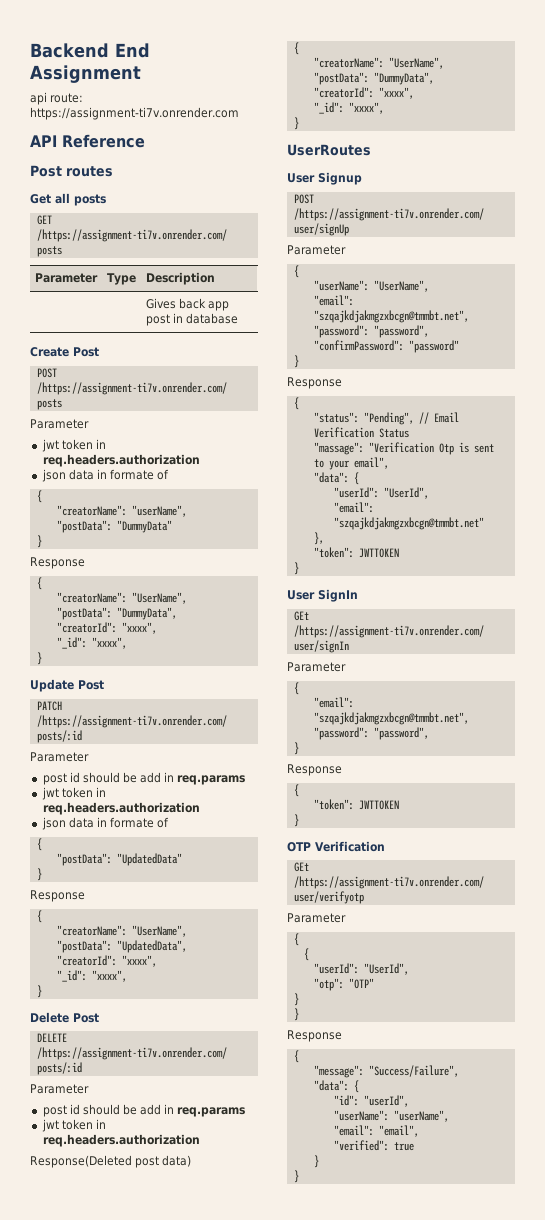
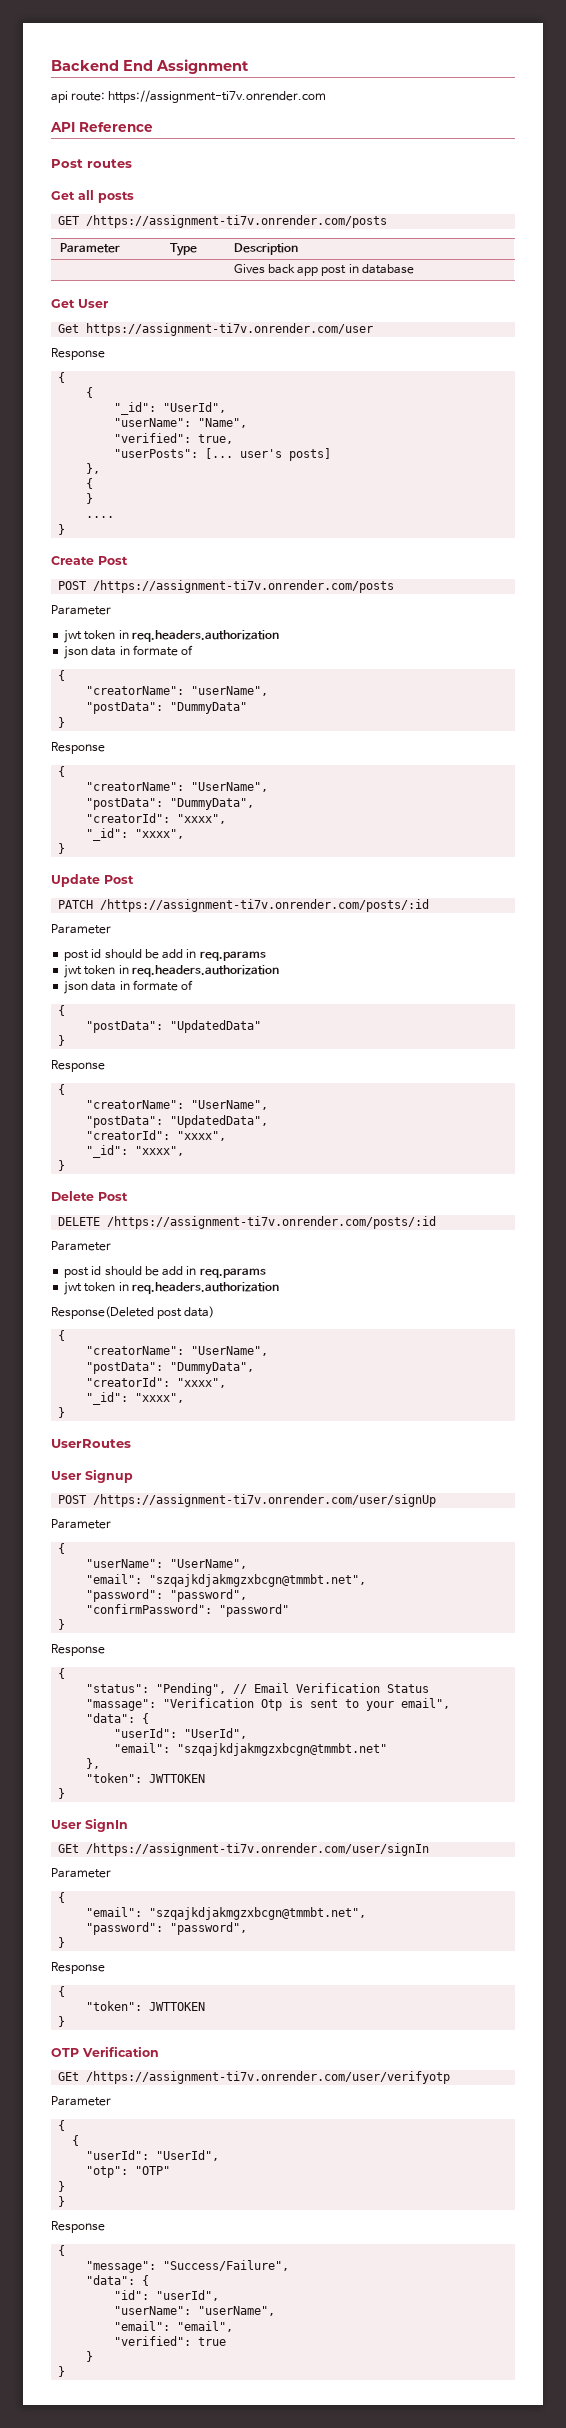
(238, 318) none -> [51,299,109,308] [58,323,374,336] [51,348,105,360] [58,372,66,383] [86,387,94,398] [114,402,227,415] [114,418,248,428] [114,433,234,444] [114,448,332,461] [86,463,101,474] [86,478,94,489] [86,493,94,504] [86,516,115,518] [58,524,66,535] // Get User // Get https://assignment-ti7v.onrender.com/user // Response // { // { // "_id": "UserId", // "userName": "Name", // "verified": true, // "userPosts": [... user's posts] // }, // { // } // .... // }

